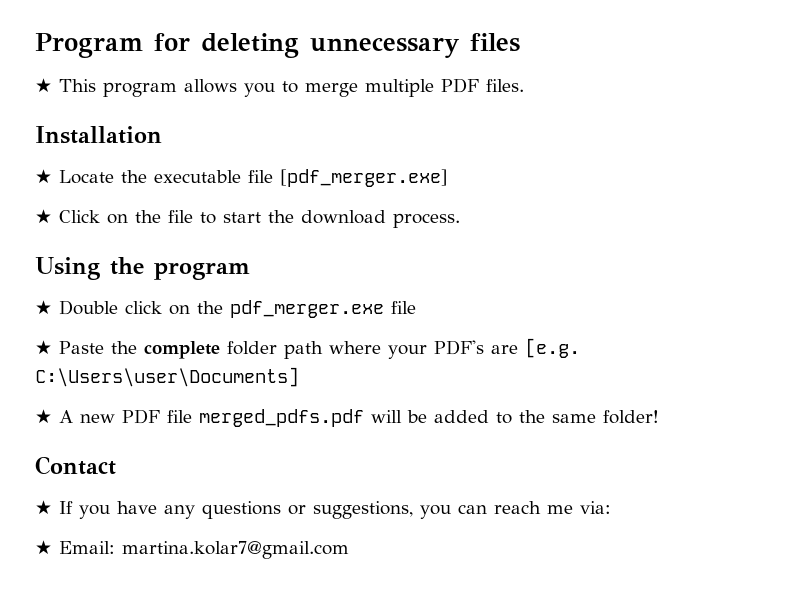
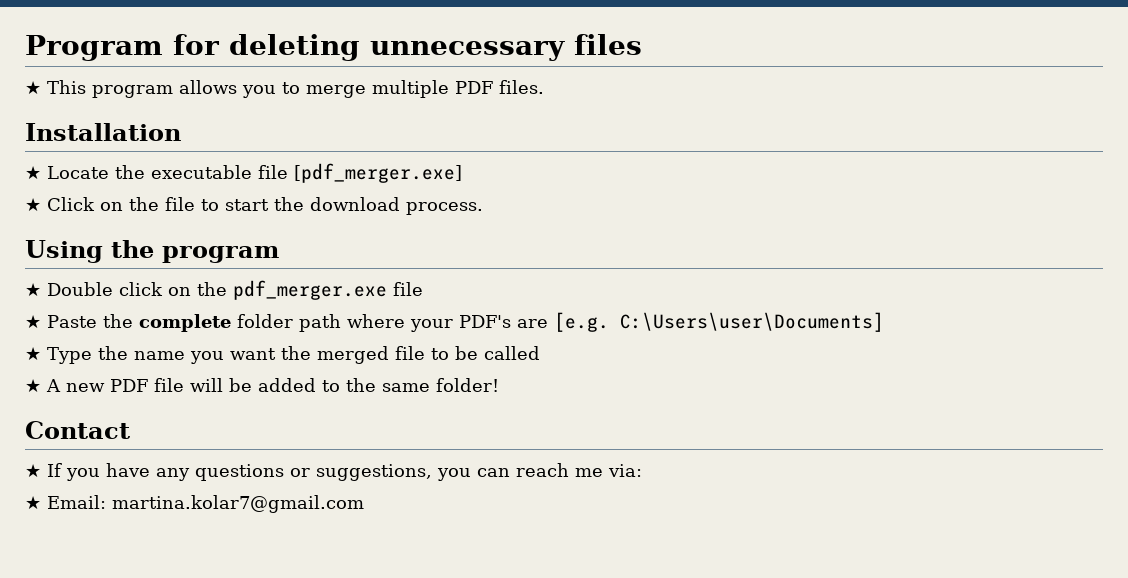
(299, 377) none -> [25,346,540,364] // ★ Type the name you want the merged file to be called
[199,409,364,427] merged_pdfs.pdf -> (184, 385) none

